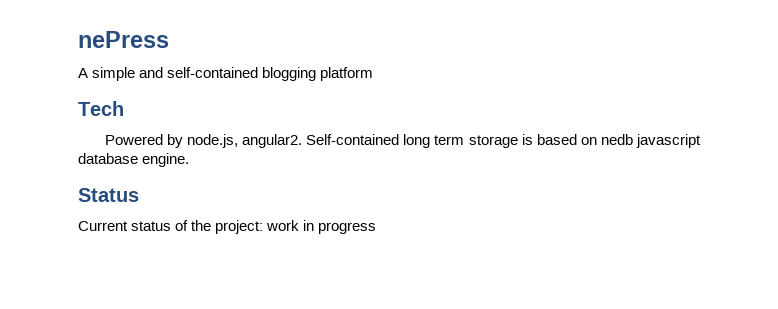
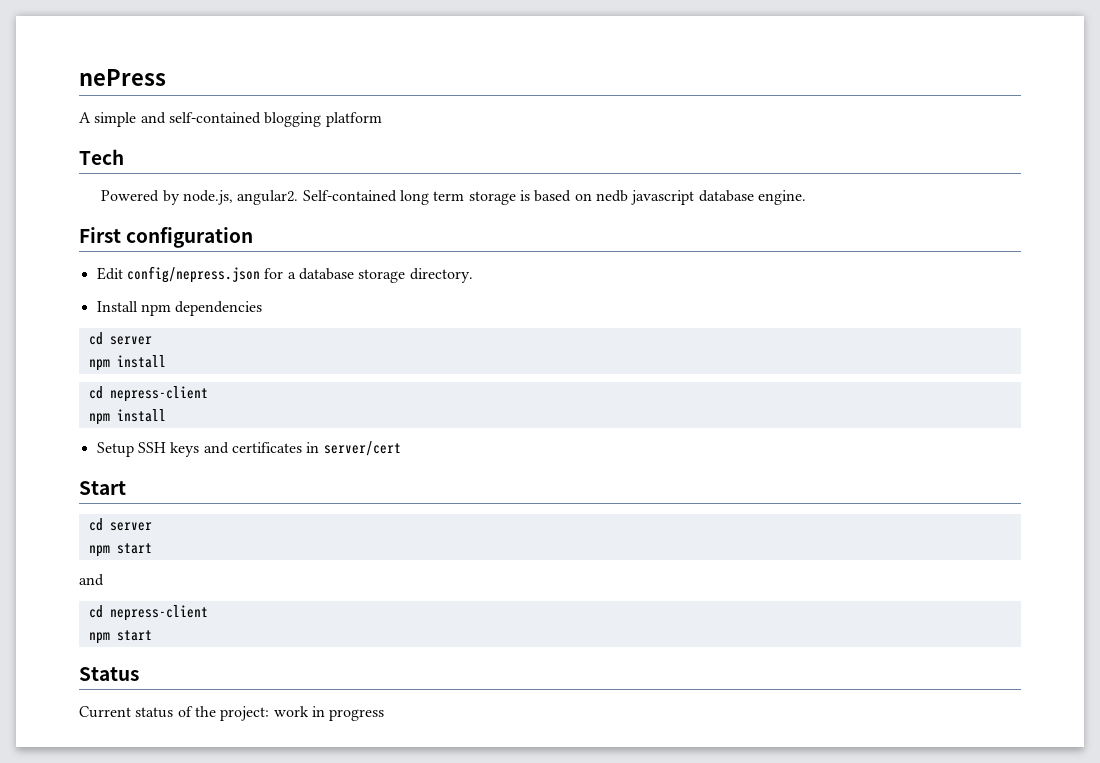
(190, 160) none -> [79,227,254,248] [96,266,473,283] [96,301,263,316] [88,332,152,345] [88,355,166,371] [88,386,208,402] [88,409,166,425] [96,441,401,457] [79,481,126,495] [88,518,152,531] [88,543,152,557] [79,574,104,586] [88,605,208,621] [88,630,152,644] // First configuration // Edit config/nepress.json for a database storage directory. // Install npm dependencies // cd server // npm install // cd nepress-client // npm install // Setup SSH keys and certificates in server/cert // Start // cd server // npm start // and // cd nepress-client // npm start

